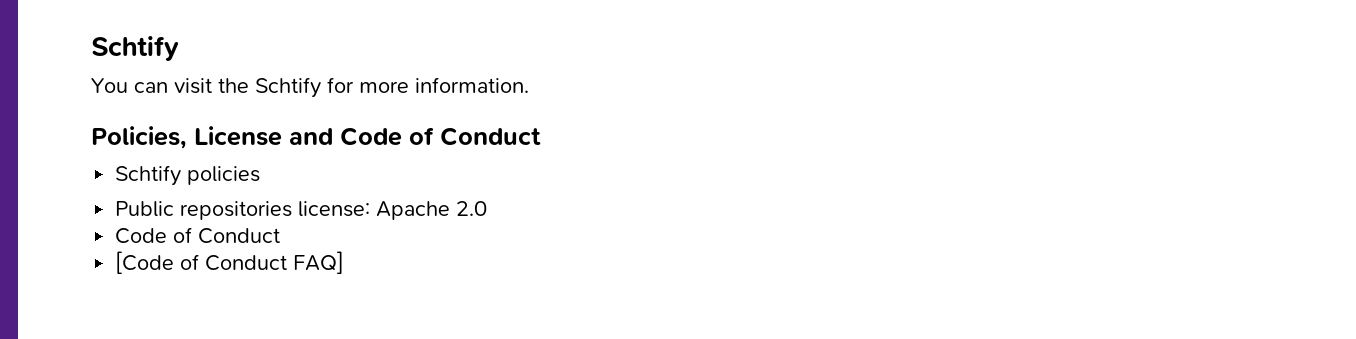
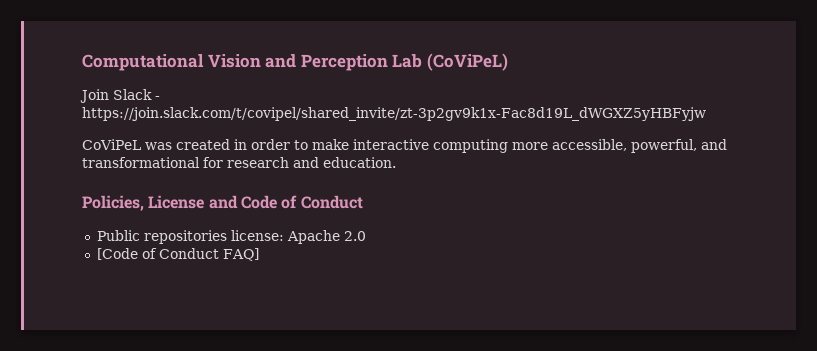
[91,36,179,61] [91,77,529,98] Schtify // You can visit the Schtify for more information. -> [82,53,508,71] [80,89,160,103] [82,107,706,121] [82,139,727,153] [82,157,396,168] Computational Vision and Perception Lab (CoViPeL) // Join Slack - https://join.slack.com/t/covipel/shared_invite/zt-3p2gv9k1x-Fac8d19L_dWGXZ5yHBFyjw // CoViPeL was created in order to make interactive computing more accessible, powerful, and transformational for research and education.
[115,165,261,186] // Schtify policies -> (363, 202) none
[115,227,281,244] // Code of Conduct -> (366, 236) none

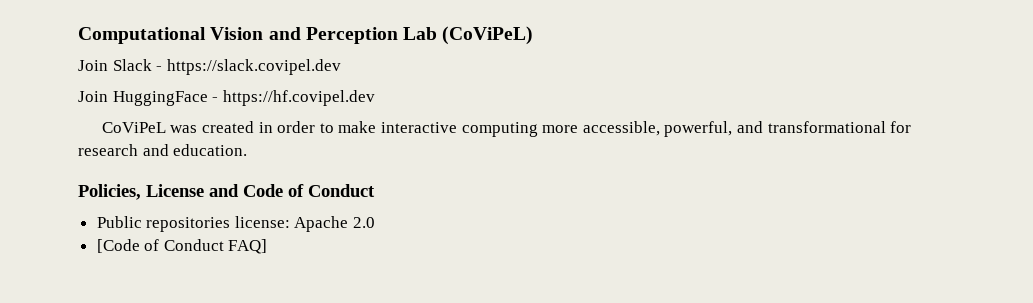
[82,107,706,121] https://join.slack.com/t/covipel/shared_invite/zt-3p2gv9k1x-Fac8d19L_dWGXZ5yHBFyjw -> [166,59,341,75] [78,90,375,106] https://slack.covipel.dev // Join HuggingFace - https://hf.covipel.dev

